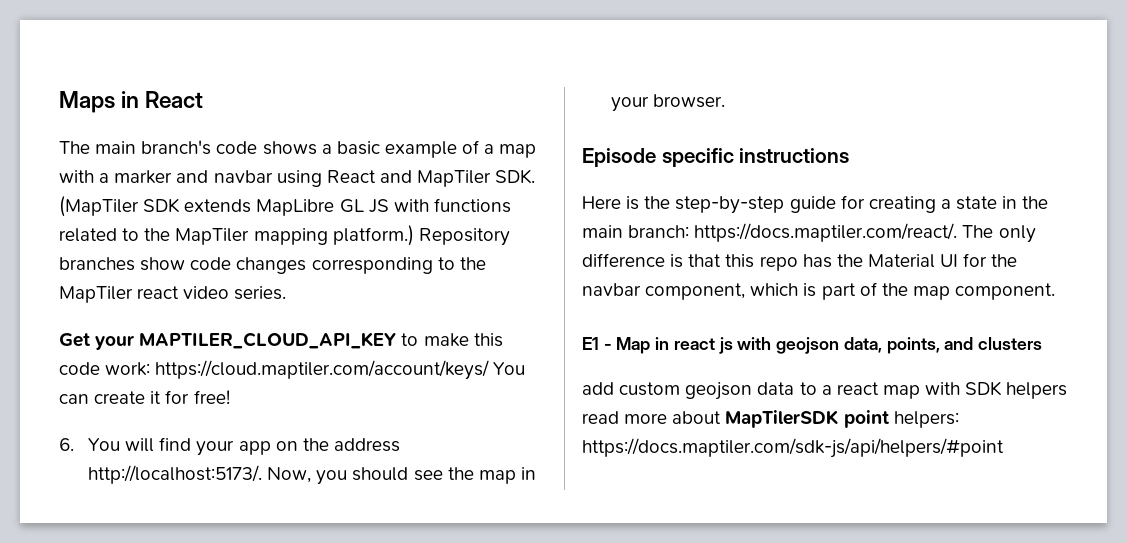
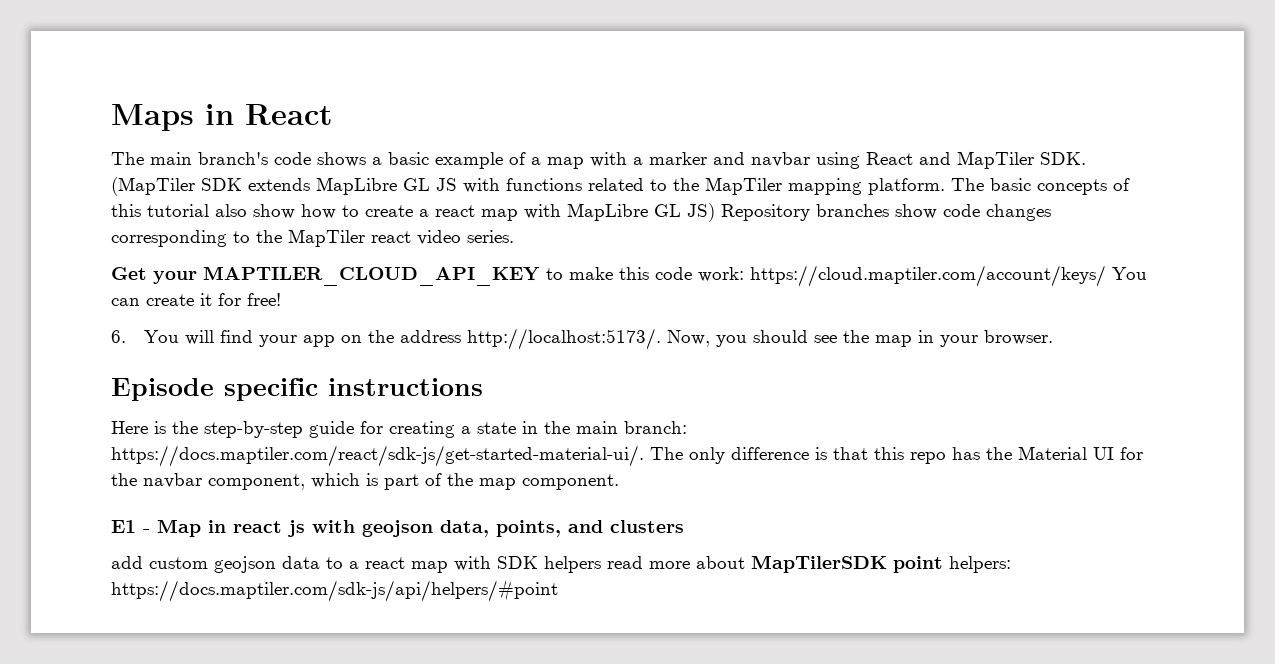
[332,225,414,246] platform.) -> [868,178,1130,195] [111,203,715,222] platform. The basic concepts of this tutorial also show how to create a react map with MapLibre GL JS)
[694,223,958,242] https://docs.maptiler.com/react/. -> [111,445,644,467] https://docs.maptiler.com/react/sdk-js/get-started-material-ui/.

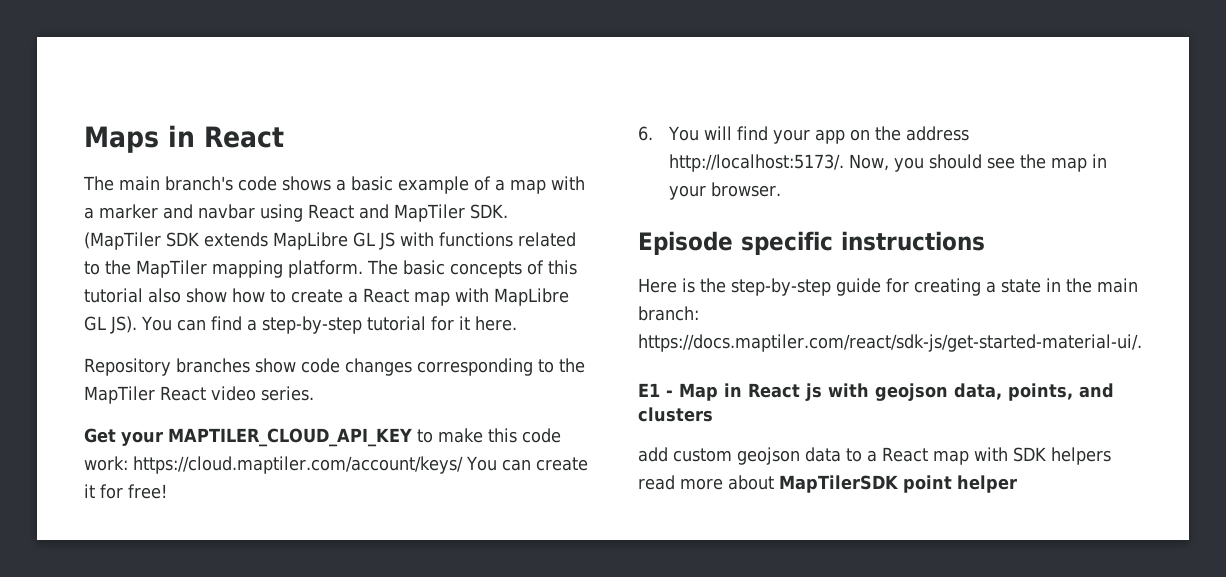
[435,205,475,217] react -> [363,288,409,303] React
[687,203,715,222] JS) -> [110,316,517,334] JS). You can find a step-by-step tutorial for it here. //
[371,231,411,243] react -> [160,386,206,401] React
[650,446,1143,464] [111,473,619,490] The only difference is that this repo has the Material UI for the navbar component, which is part of the map component. -> (1142, 343) none
[233,521,282,533] react -> [748,383,800,398] React
[365,557,405,569] react -> [882,447,928,462] React
[949,556,1011,573] [111,580,558,602] helpers: https://docs.maptiler.com/sdk-js/api/helpers/#point -> [957,475,1017,493] helper

